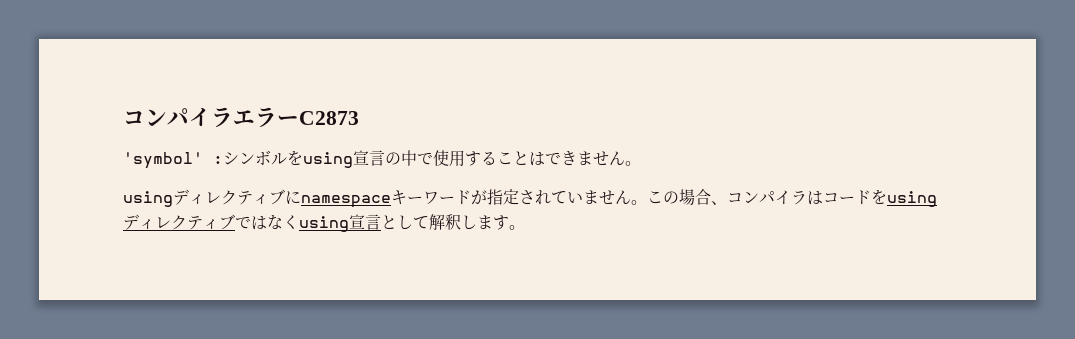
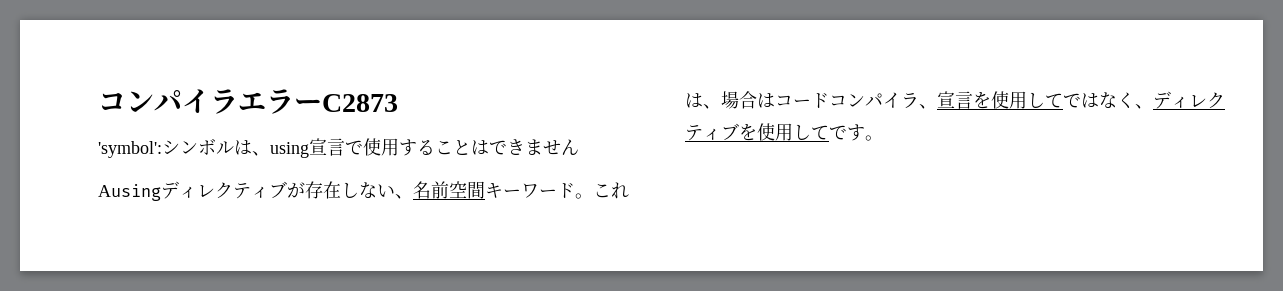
[123,152,223,169] 'symbol' : -> [98,141,162,158] 'symbol':
[287,150,417,168] をusing宣言の中 -> [234,138,345,158] は、using宣言
[625,161,641,166] [123,189,937,208] [123,214,493,232] 。 // usingディレクティブにnamespaceキーワードが指定されていません。この場合、コンパイラはコードをusingディレクティブではなくusing宣言として解釈しま -> [98,181,629,201] [685,91,1225,109] [685,123,847,141] // Ausingディレクティブが存在しない、名前空間キーワード。これは、場合はコードコンパイラ、宣言を使用してではなく、ディレクティブを使用してで

